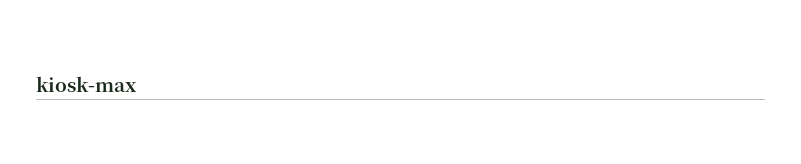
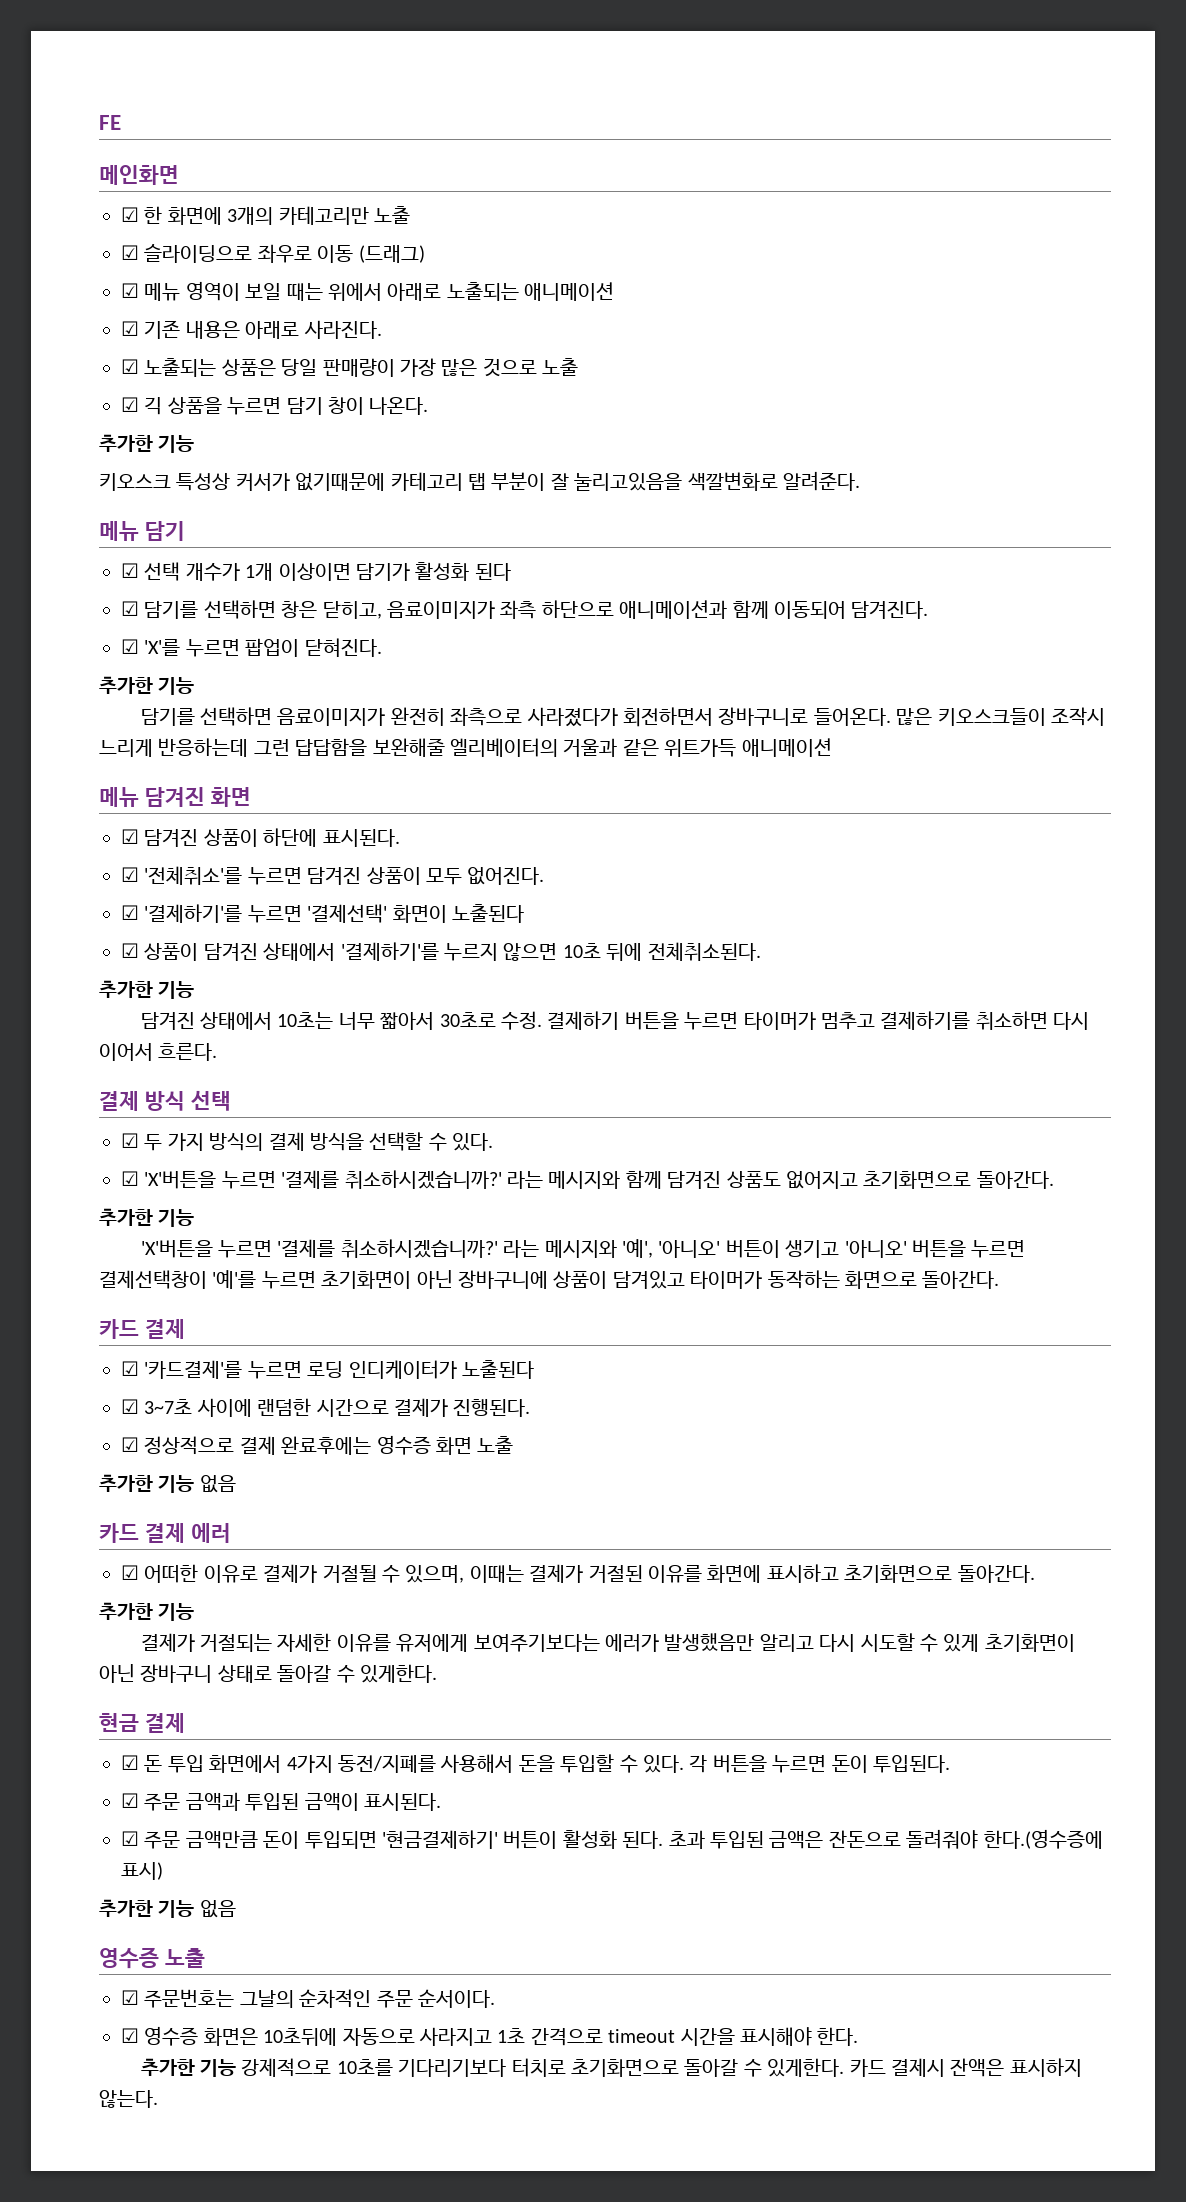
[36,76,137,92] kiosk-max -> [99,115,121,130] [99,165,179,185] [121,206,410,225] [121,244,425,263] [121,281,615,301] [121,320,382,339] [121,358,579,377] [121,397,429,415] [99,434,195,453] [99,471,860,491] [99,521,185,541] [121,562,511,581] [121,600,929,619] [121,638,382,657] [99,676,195,695] [140,707,1105,727] [99,738,832,757] [99,787,251,807] [121,828,400,847] [121,866,545,885] [121,904,524,923] [121,942,761,961] [99,980,195,999] [140,1011,1090,1030] [99,1043,218,1061] [99,1090,231,1111] [121,1132,494,1151] [121,1170,1054,1189] [99,1208,195,1227] [140,1239,1026,1258] [99,1270,1000,1289] [99,1319,185,1339] [121,1360,534,1379] [121,1398,531,1417] [121,1435,514,1455] [99,1474,236,1493] [99,1523,231,1543] [121,1564,1035,1583] [99,1602,195,1621] [140,1633,1075,1652] [99,1664,437,1683] [99,1713,185,1733] [121,1754,950,1773] [121,1792,441,1811] [121,1829,1103,1849] [121,1862,163,1880] [99,1899,236,1918] [99,1947,205,1969] [121,1989,495,2008] [121,2026,859,2046] [140,2058,1082,2077] [99,2090,158,2108] FE // 메인화면 // ☑ 한 화면에 3개의 카테고리만 노출 // ☑ 슬라이딩으로 좌우로 이동 (드래그) // ☑ 메뉴 영역이 보일 때는 위에서 아래로 노출되는 애니메이션 // ☑ 기존 내용은 아래로 사라진다. // ☑ 노출되는 상품은 당일 판매량이 가장 많은 것으로 노출 // ☑ 긱 상품을 누르면 담기 창이 나온다. // 추가한 기능 // 키오스크 특성상 커서가 없기때문에 카테고리 탭 부분이 잘 눌리고있음을 색깔변화로 알려준다. // 메뉴 담기 // ☑ 선택 개수가 1개 이상이면 담기가 활성화 된다 // ☑ 담기를 선택하면 창은 닫히고, 음료이미지가 좌측 하단으로 애니메이션과 함께 이동되어 담겨진다. // ☑ 'X'를 누르면 팝업이 닫혀진다. // 추가한 기능 // 담기를 선택하면 음료이미지가 완전히 좌측으로 사라졌다가 회전하면서 장바구니로 들어온다. 많은 키오스크들이 조작시 느리게 반응하는데 그런 답답함을 보완해줄 엘리베이터의 거울과 같은 위트가득 애니메이션 // 메뉴 담겨진 화면 // ☑ 담겨진 상품이 하단에 표시된다. // ☑ '전체취소'를 누르면 담겨진 상품이 모두 없어진다. // ☑ '결제하기'를 누르면 '결제선택' 화면이 노출된다 // ☑ 상품이 담겨진 상태에서 '결제하기'를 누르지 않으면 10초 뒤에 전체취소된다. // 추가한 기능 // 담겨진 상태에서 10초는 너무 짧아서 30초로 수정. 결제하기 버튼을 누르면 타이머가 멈추고 결제하기를 취소하면 다시 이어서 흐른다. // 결제 방식 선택 // ☑ 두 가지 방식의 결제 방식을 선택할 수 있다. // ☑ 'X'버튼을 누르면 '결제를 취소하시겠습니까?' 라는 메시지와 함께 담겨진 상품도 없어지고 초기화면으로 돌아간다. // 추가한 기능 // 'X'버튼을 누르면 '결제를 취소하시겠습니까?' 라는 메시지와 '예', '아니오' 버튼이 생기고 '아니오' 버튼을 누르면 결제선택창이 '예'를 누르면 초기화면이 아닌 장바구니에 상품이 담겨있고 타이머가 동작하는 화면으로 돌아간다. // 카드 결제 // ☑ '카드결제'를 누르면 로딩 인디케이터가 노출된다 // ☑ 3~7초 사이에 랜덤한 시간으로 결제가 진행된다. // ☑ 정상적으로 결제 완료후에는 영수증 화면 노출 // 추가한 기능 없음 // 카드 결제 에러 // ☑ 어떠한 이유로 결제가 거절될 수 있으며, 이때는 결제가 거절된 이유를 화면에 표시하고 초기화면으로 돌아간다. // 추가한 기능 // 결제가 거절되는 자세한 이유를 유저에게 보여주기보다는 에러가 발생했음만 알리고 다시 시도할 수 있게 초기화면이 아닌 장바구니 상태로 돌아갈 수 있게한다. // 현금 결제 // ☑ 돈 투입 화면에서 4가지 동전/지폐를 사용해서 돈을 투입할 수 있다. 각 버튼을 누르면 돈이 투입된다. // ☑ 주문 금액과 투입된 금액이 표시된다. // ☑ 주문 금액만큼 돈이 투입되면 '현금결제하기' 버튼이 활성화 된다. 초과 투입된 금액은 잔돈으로 돌려줘야 한다.(영수증에 표시) // 추가한 기능 없음 // 영수증 노출 // ☑ 주문번호는 그날의 순차적인 주문 순서이다. // ☑ 영수증 화면은 10초뒤에 자동으로 사라지고 1초 간격으로 timeout 시간을 표시해야 한다. // 추가한 기능 강제적으로 10초를 기다리기보다 터치로 초기화면으로 돌아갈 수 있게한다. 카드 결제시 잔액은 표시하지 않는다.

